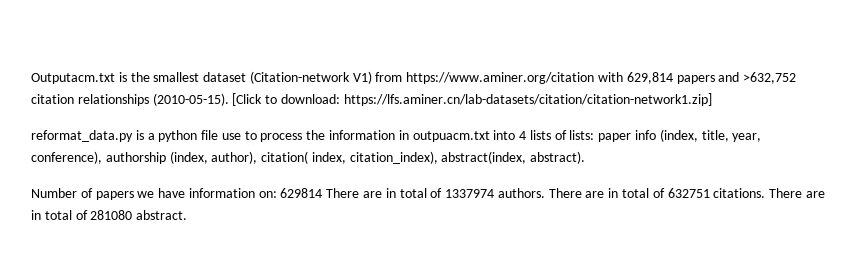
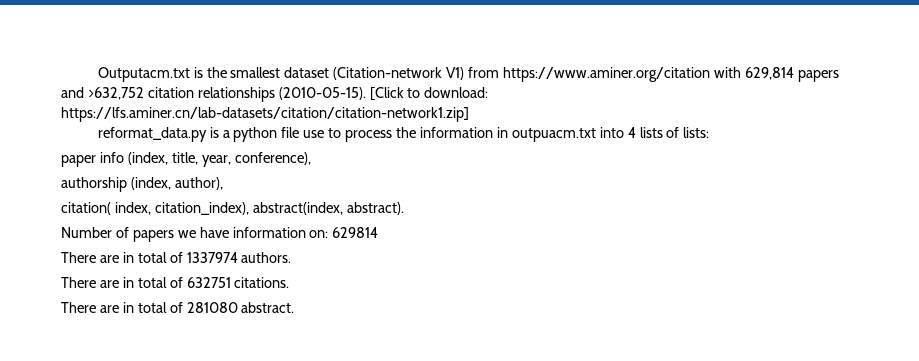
(595, 135) none -> (710, 132) //
(102, 157) none -> (311, 158) //
(258, 157) none -> (223, 183) //
(323, 193) none -> (379, 232) //
(545, 193) none -> (292, 257) //
(766, 193) none -> (290, 282) //

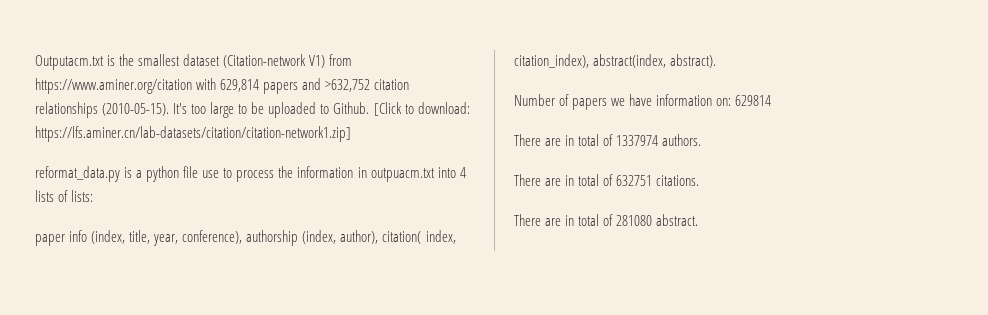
(366, 93) none -> [173,102,370,118] It's too large to be uploaded to Github.
(311, 158) // -> (243, 237) none
(223, 183) // -> (379, 237) none

